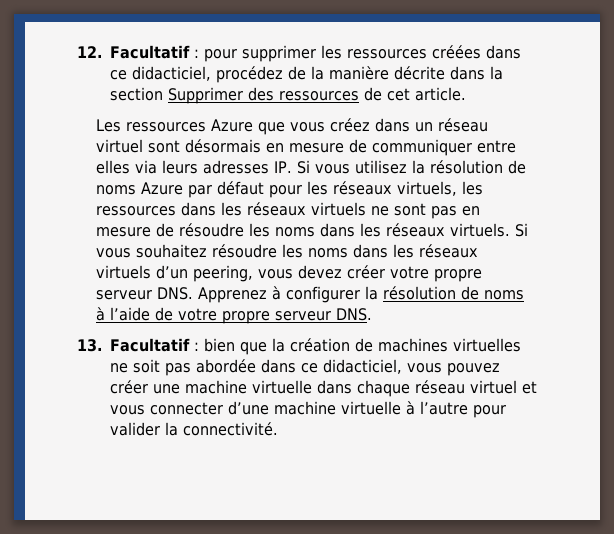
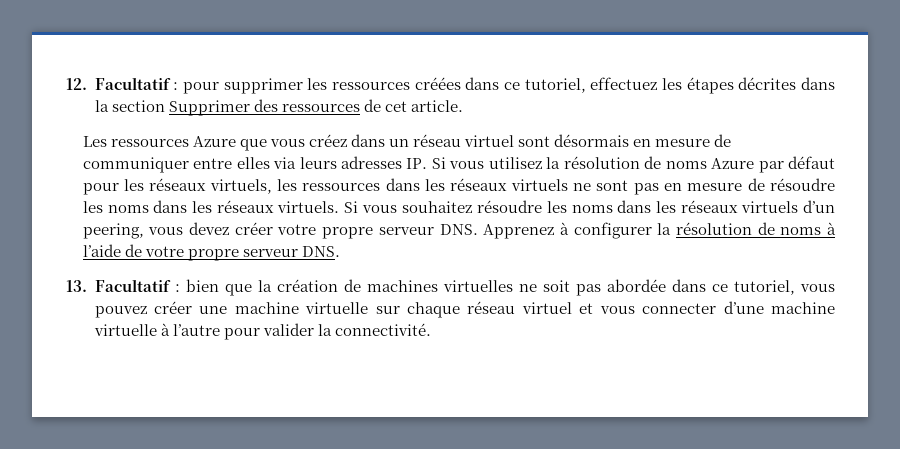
[132,66,445,83] didacticiel, procédez de la manière décrite -> [524,77,797,94] tutoriel, effectuez les étapes décrites
[323,359,402,374] didacticiel, -> [733,280,795,295] tutoriel,
[317,380,352,394] dans -> [375,306,400,314] sur

